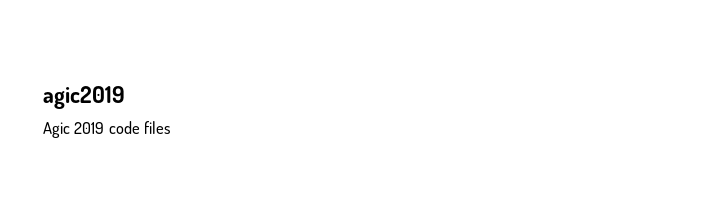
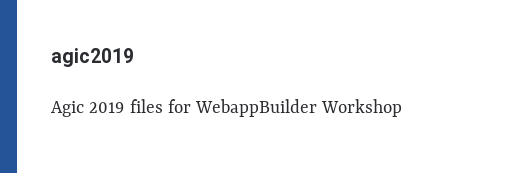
[108,121,171,134] code files -> [129,99,403,117] files for WebappBuilder Workshop

